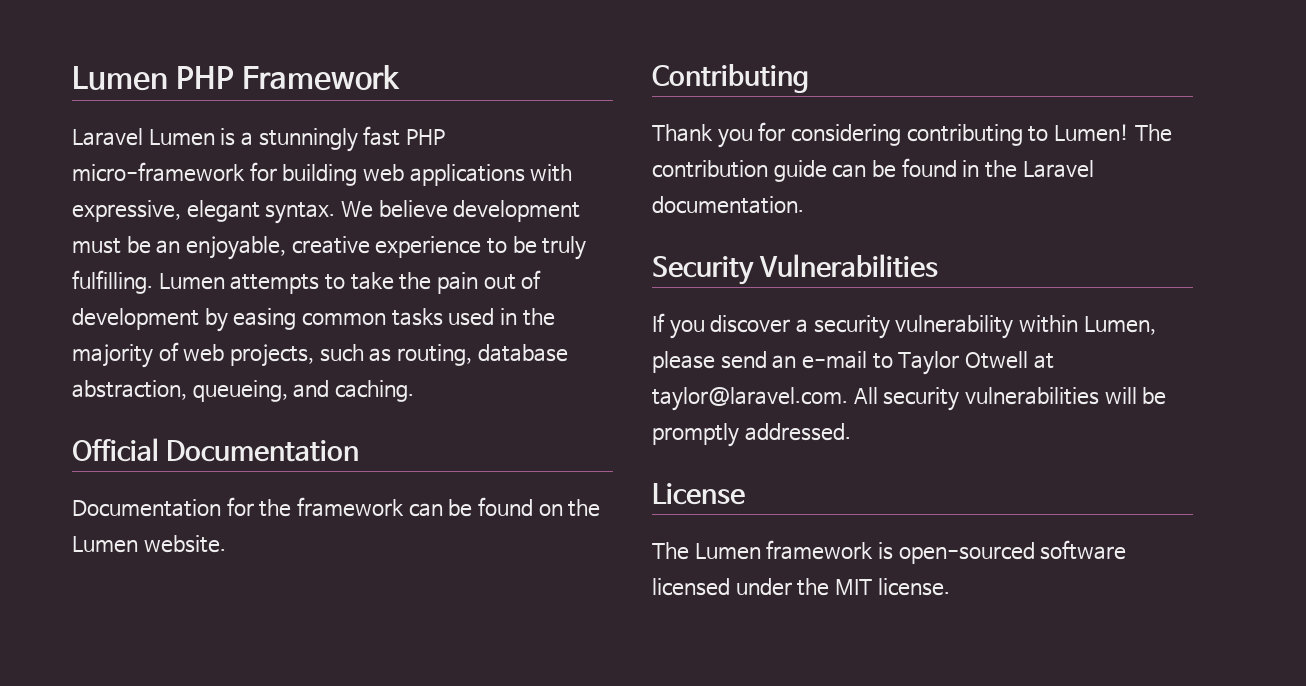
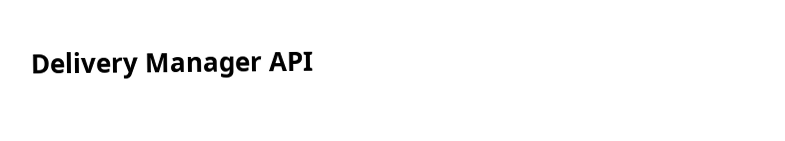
[72,65,400,91] [72,126,445,152] [72,162,573,186] [72,200,581,224] [72,236,587,260] [72,270,542,294] [72,308,555,332] [72,342,568,368] [72,380,414,402] [72,438,360,462] [72,497,601,517] [72,535,226,553] [652,64,809,93] [652,122,1172,148] [652,158,1094,182] [652,196,804,214] [652,254,939,285] [652,313,1156,339] [652,351,1054,375] [652,387,1167,411] [652,423,851,447] [652,483,745,505] [652,540,1127,564] [652,578,950,596] Lumen PHP Framework // Laravel Lumen is a stunningly fast PHP micro-framework for building web applications with expressive, elegant syntax. We believe development must be an enjoyable, creative experience to be truly fulfilling. Lumen attempts to take the pain out of development by easing common tasks used in the majority of web projects, such as routing, database abstraction, queueing, and caching. // Official Documentation // Documentation for the framework can be found on the Lumen website. // Contributing // Thank you for considering contributing to Lumen! The contribution guide can be found in the Laravel documentation. // Security Vulnerabilities // If you discover a security vulnerability within Lumen, please send an e-mail to Taylor Otwell at taylor@laravel.com. All security vulnerabilities will be promptly addressed. // License // The Lumen framework is open-sourced software licensed under the MIT license. -> [30,51,314,80] Delivery Manager API

